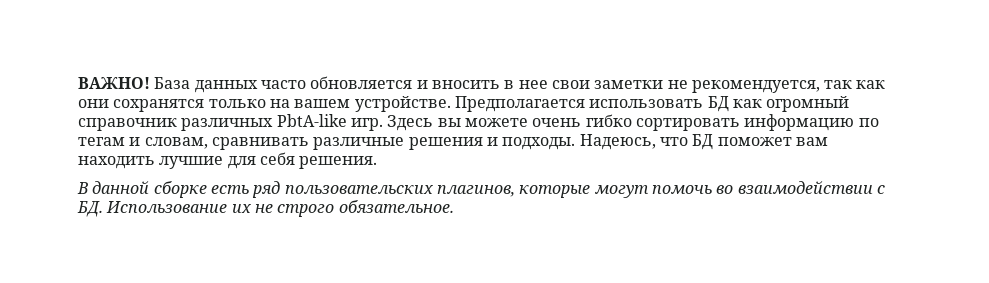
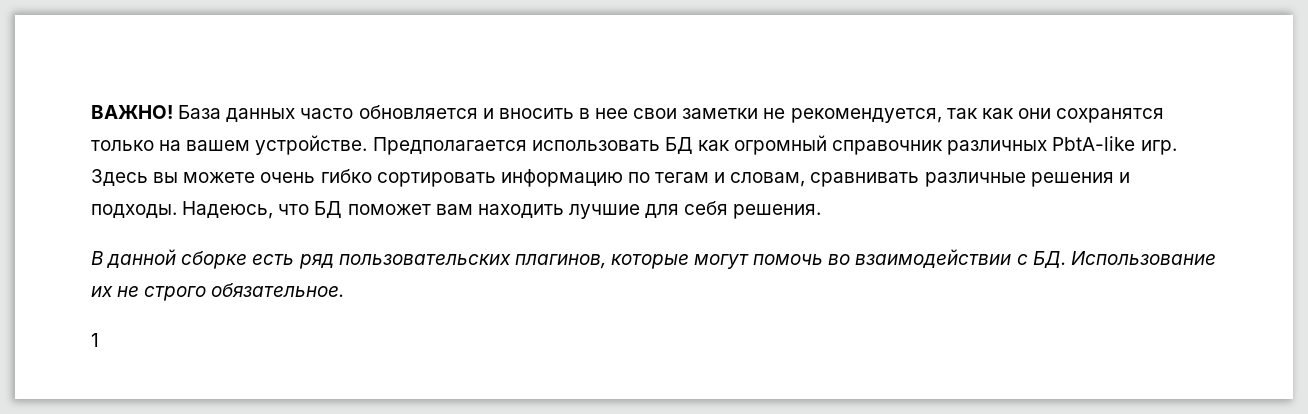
(454, 206) none -> [91,333,99,347] // 1

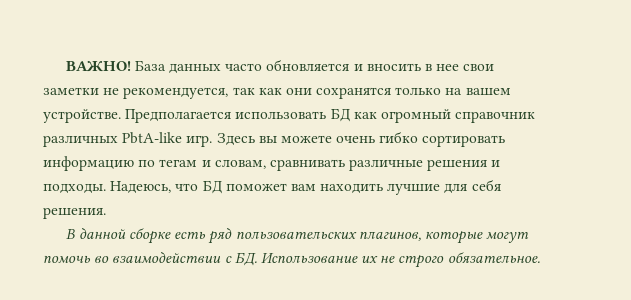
[91,333,99,347] // 1 -> (540, 257) none

